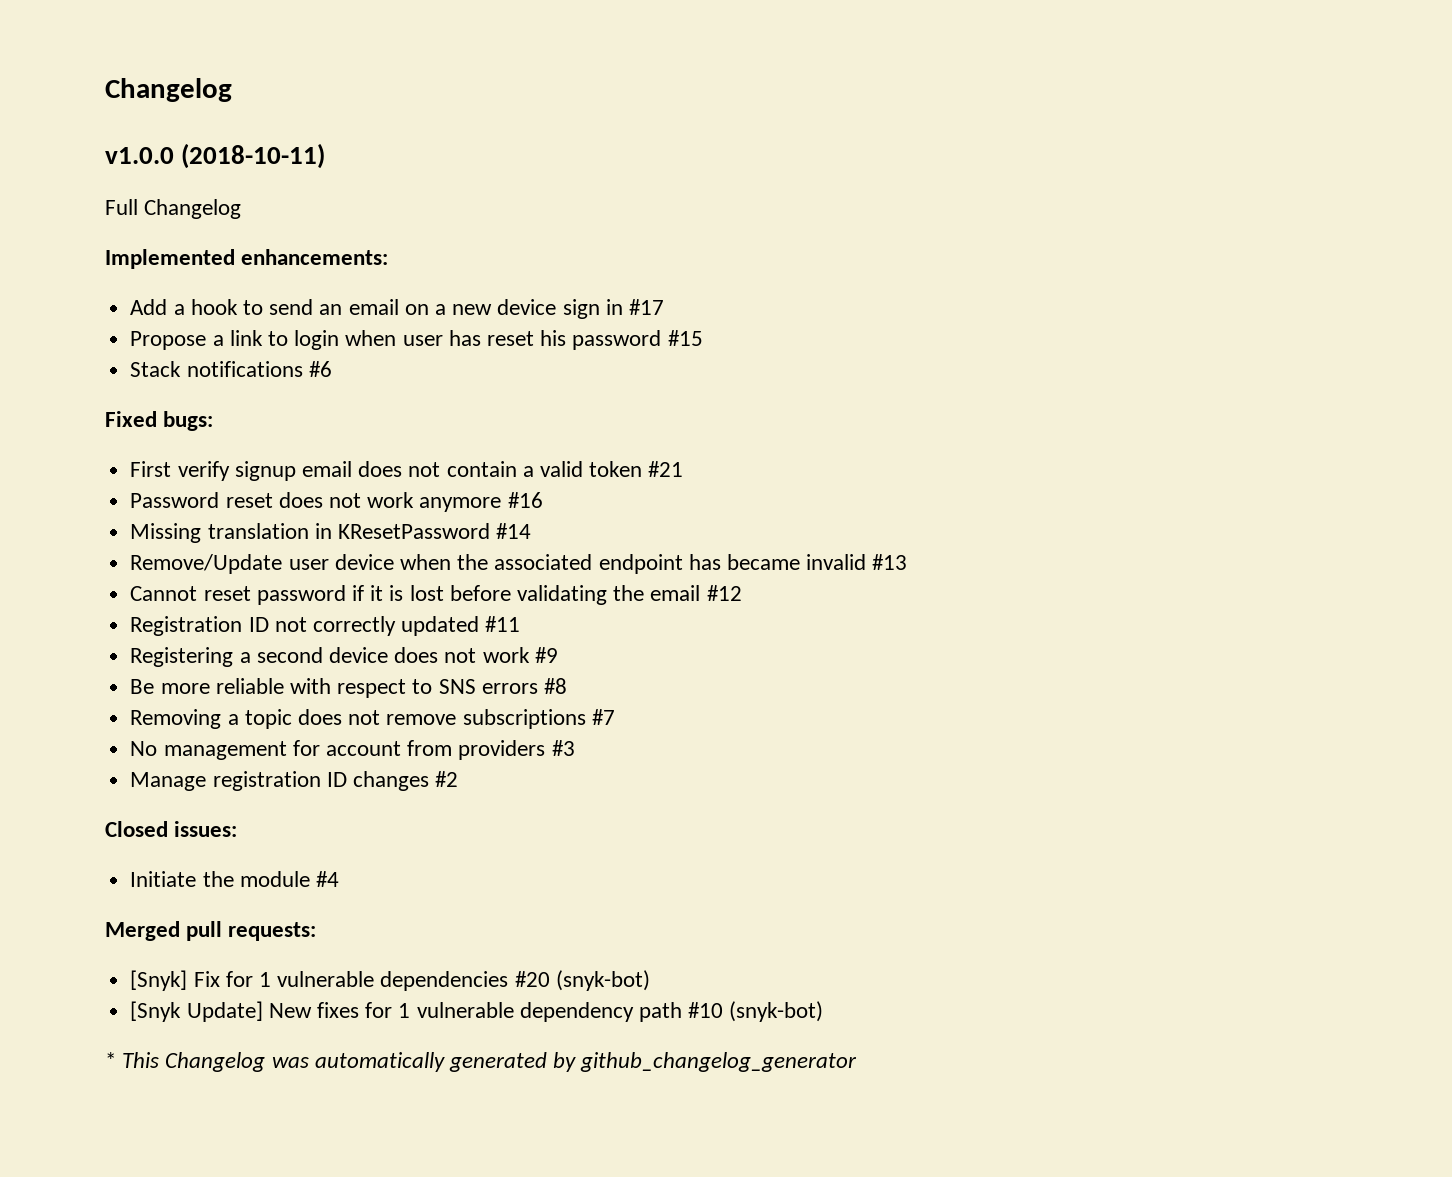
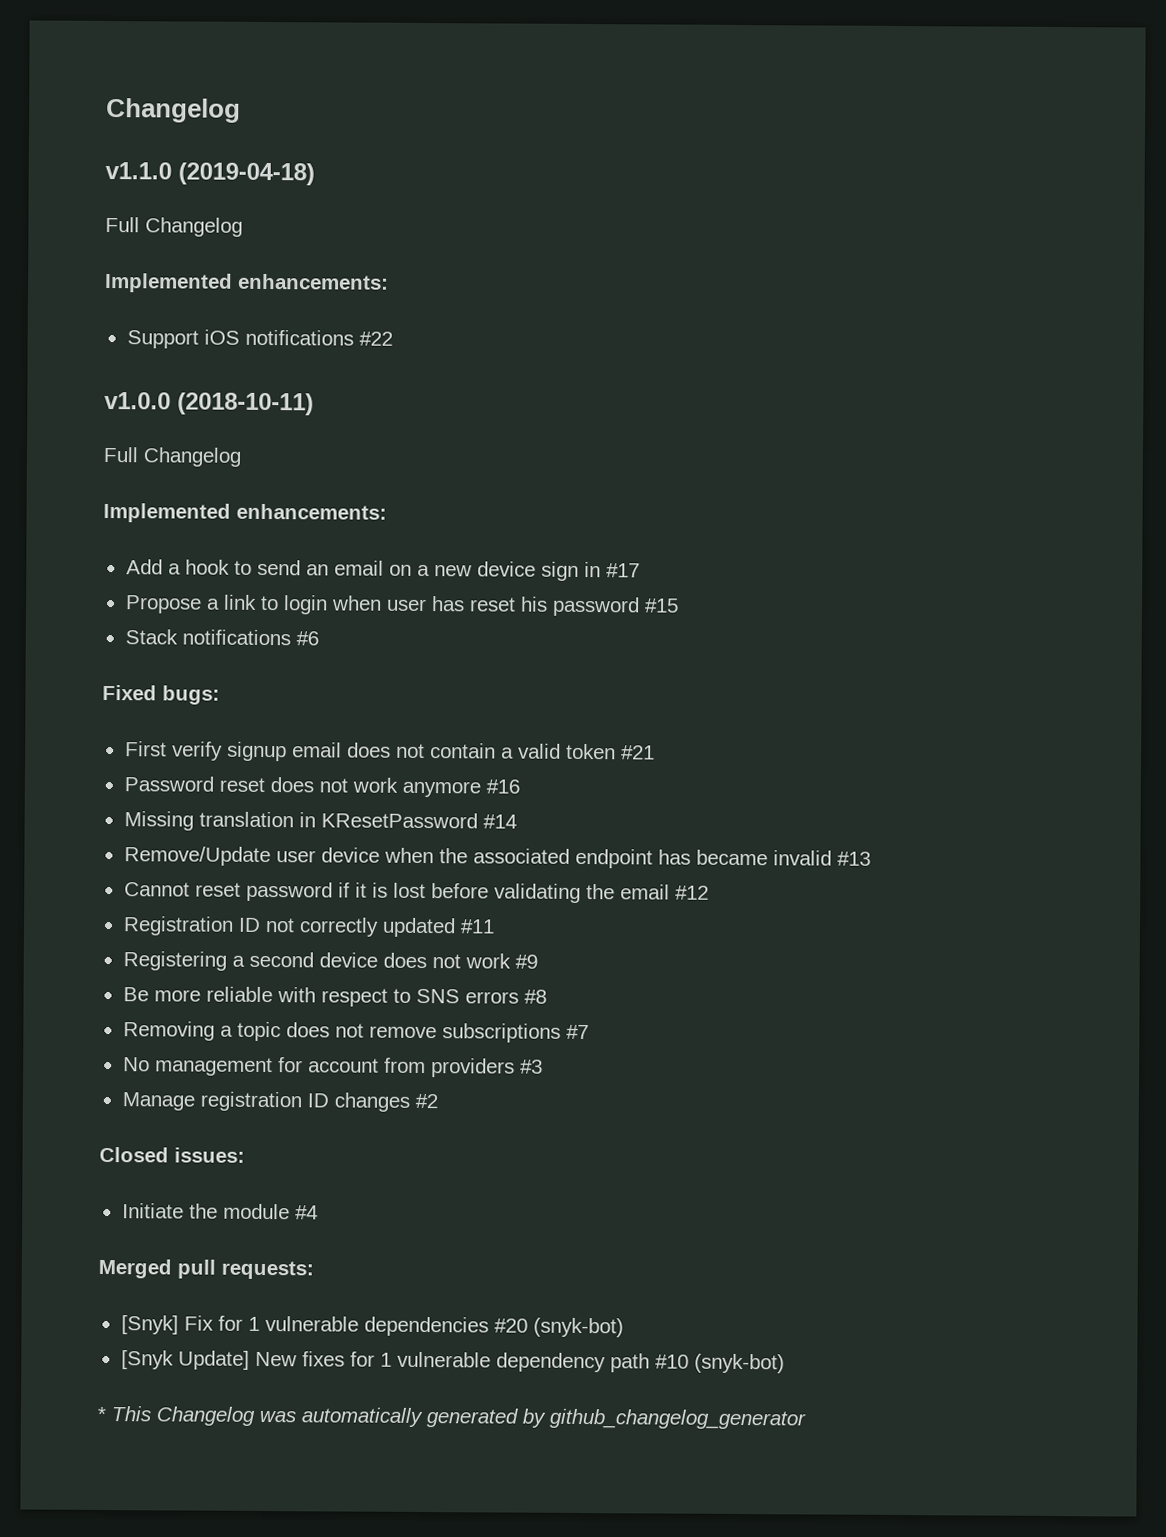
[105,78,232,102] Changelog -> [106,97,241,123] [105,161,315,186] [105,216,243,237] [104,272,389,293] [126,329,393,349] Changelog // v1.1.0 (2019-04-18) // Full Changelog // Implemented enhancements: // Support iOS notifications #22

